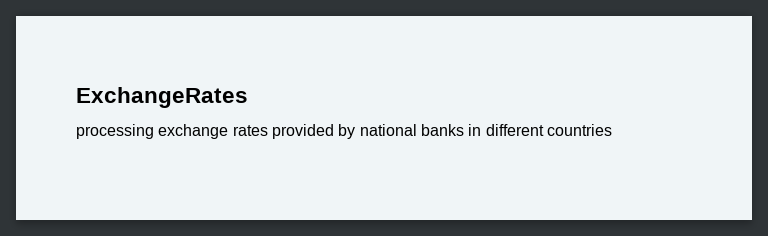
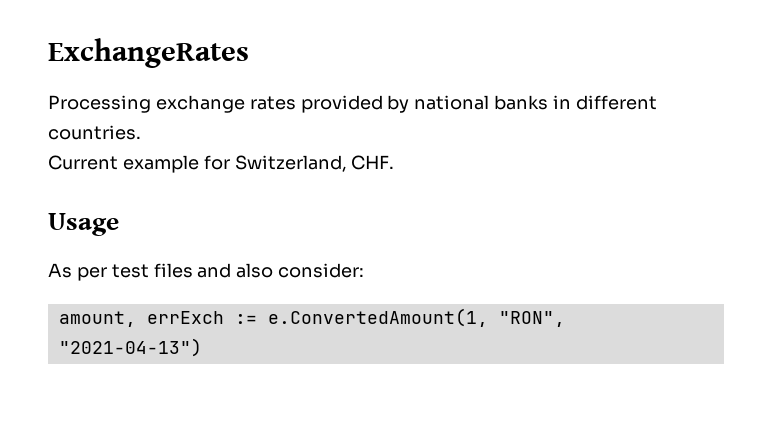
[76,124,154,139] processing -> [48,95,151,113] Processing
[546,124,612,136] countries -> [48,125,141,140] [48,155,395,173] [48,213,119,236] [48,263,365,281] [58,308,565,327] [58,338,202,357] countries. // Current example for Switzerland, CHF. // Usage // As per test files and also consider: // amount, errExch := e.ConvertedAmount(1, "RON", "2021-04-13")

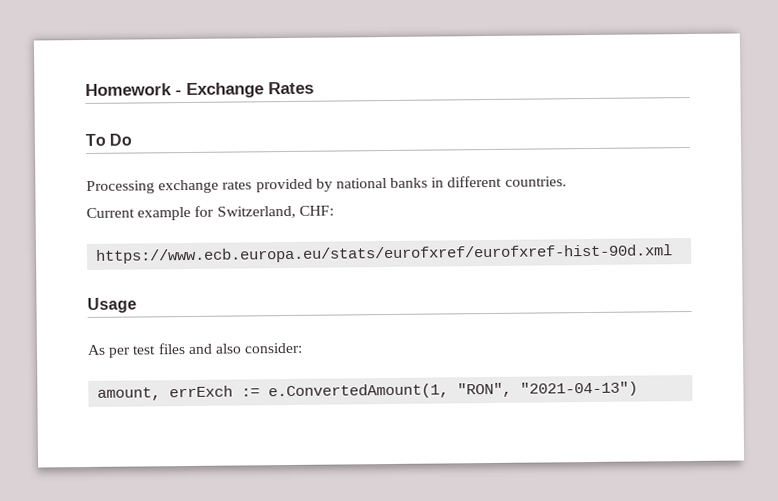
[48,38,249,68] ExchangeRates -> [85,81,314,99] [85,133,133,147] Homework - Exchange Rates // To Do
[351,155,395,170] CHF. -> [298,205,334,216] [95,244,674,264] CHF: // https://www.ecb.europa.eu/stats/eurofxref/eurofxref-hist-90d.xml

